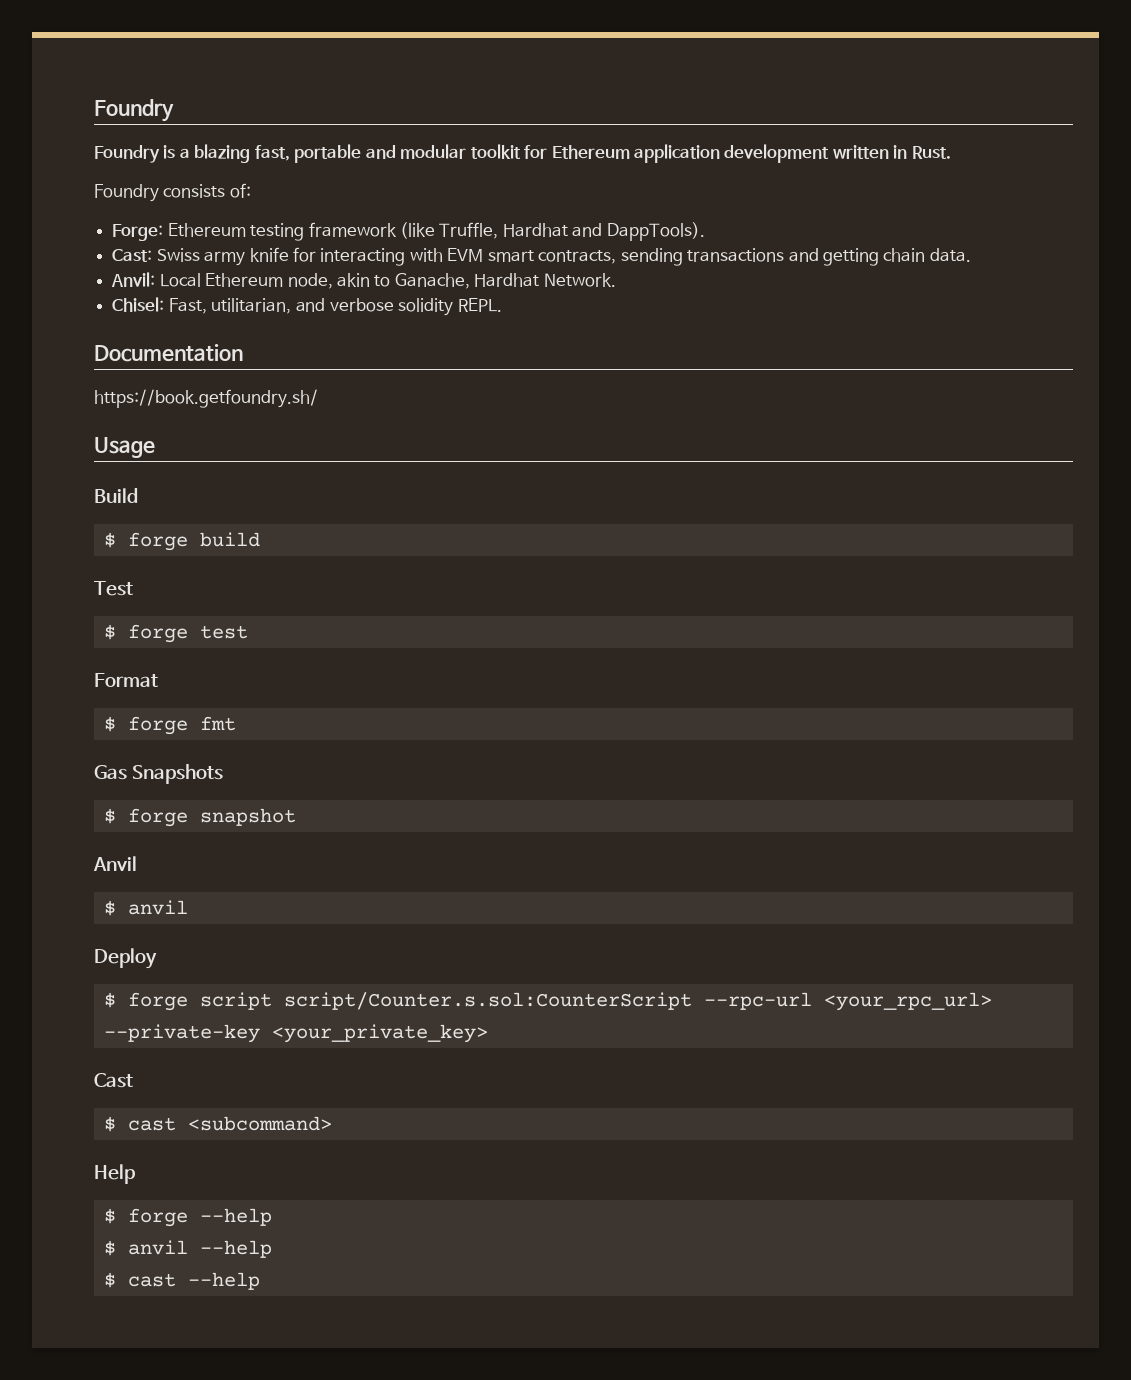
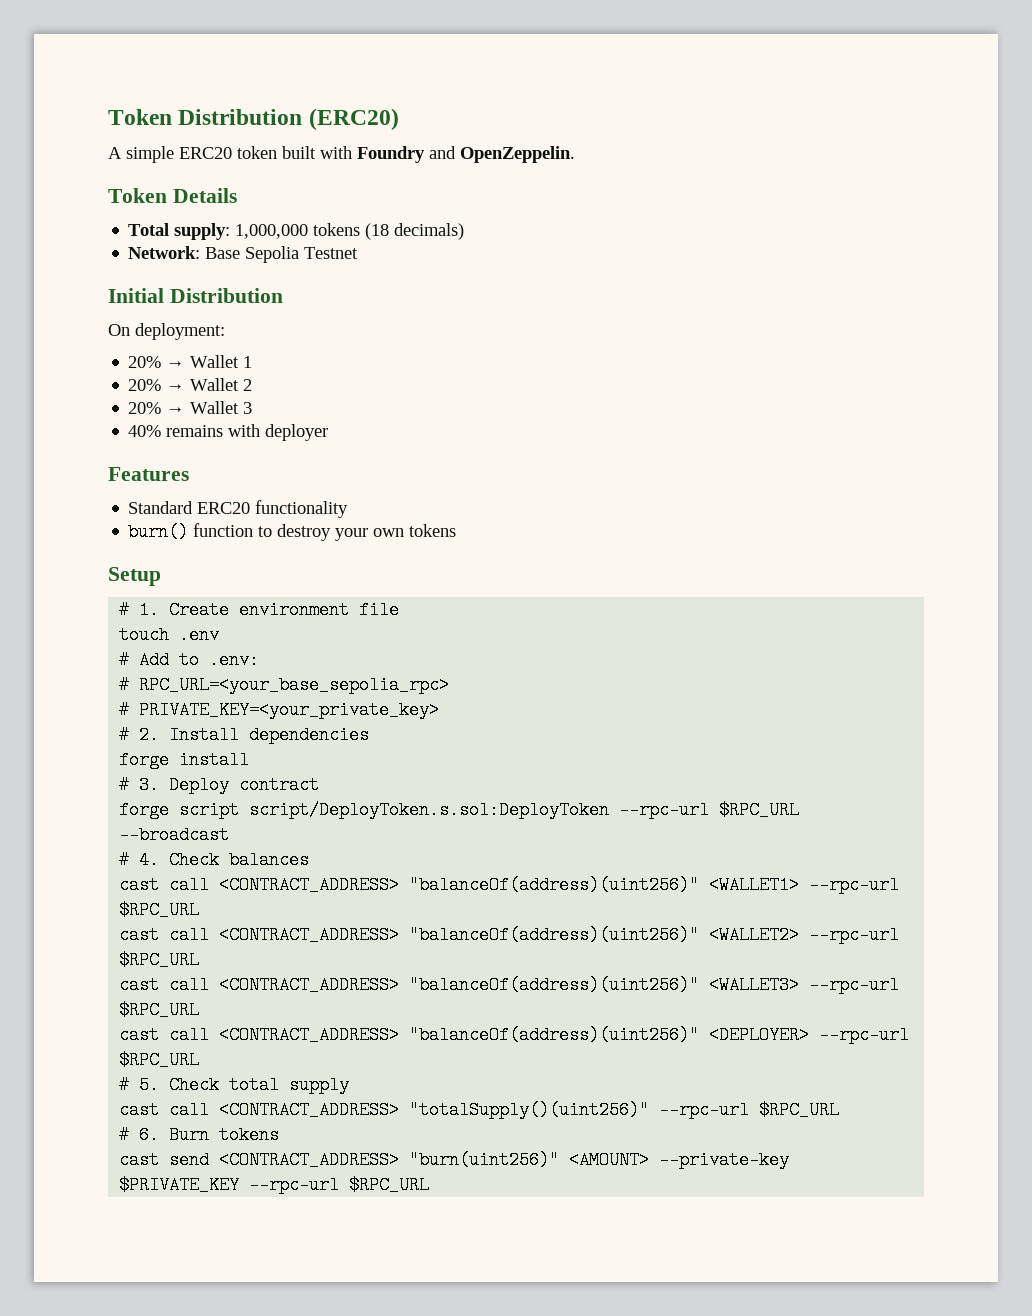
[94,99,174,122] [94,144,951,163] [94,183,251,202] [112,222,705,241] [112,247,971,266] [111,272,616,289] [112,297,502,316] [94,344,243,362] [94,389,318,408] [94,437,155,458] [94,488,138,503] [103,532,260,551] [94,581,133,596] [103,624,248,643] [94,673,158,687] [103,716,236,735] [94,764,223,784] [103,808,296,827] [93,856,137,871] [103,900,188,916] [94,948,157,969] [103,992,992,1011] [103,1024,488,1043] [94,1073,133,1088] [103,1116,332,1132] [94,1164,135,1184] [103,1208,272,1227] [103,1240,272,1258] [103,1272,260,1290] Foundry // Foundry is a blazing fast, portable and modular toolkit for Ethereum application development written in Rust. // Foundry consists of: // Forge: Ethereum testing framework (like Truffle, Hardhat and DappTools). // Cast: Swiss army knife for interacting with EVM smart contracts, sending transactions and getting chain data. // Anvil: Local Ethereum node, akin to Ganache, Hardhat Network. // Chisel: Fast, utilitarian, and verbose solidity REPL. // Documentation // https://book.getfoundry.sh/ // Usage // Build // $ forge build // Test // $ forge test // Format // $ forge fmt // Gas Snapshots // $ forge snapshot // Anvil // $ anvil // Deploy // $ forge script script/Counter.s.sol:CounterScript --rpc-url <your_rpc_url> --private-key <your_private_key> // Cast // $ cast <subcommand> // Help // $ forge --help // $ anvil --help // $ cast --help -> [108,108,399,130] [108,146,575,163] [108,188,237,203] [128,223,465,240] [128,246,359,263] [108,288,283,303] [108,323,225,340] [128,355,253,368] [128,378,253,391] [128,401,253,414] [128,424,329,441] [108,467,189,481] [128,500,349,518] [128,523,457,541] [108,567,161,586] [119,601,400,619] [119,626,220,644] [119,651,260,669] [119,676,450,694] [119,701,440,719] [119,726,370,744] [119,751,250,769] [119,776,320,794] [119,801,800,819] [119,826,230,844] [119,851,310,869] [119,876,900,894] [119,901,200,919] [119,926,900,944] [119,951,200,969] [119,976,900,994] [119,1001,200,1019] [119,1026,910,1044] [119,1051,200,1069] [119,1076,350,1094] [119,1101,840,1119] [119,1126,280,1144] [119,1151,790,1169] [119,1176,430,1194] Token Distribution (ERC20) // A simple ERC20 token built with Foundry and OpenZeppelin. // Token Details // Total supply: 1,000,000 tokens (18 decimals) // Network: Base Sepolia Testnet // Initial Distribution // On deployment: // 20% → Wallet 1 // 20% → Wallet 2 // 20% → Wallet 3 // 40% remains with deployer // Features // Standard ERC20 functionality // burn() function to destroy your own tokens // Setup // # 1. Create environment file // touch .env // # Add to .env: // # RPC_URL=<your_base_sepolia_rpc> // # PRIVATE_KEY=<your_private_key> // # 2. Install dependencies // forge install // # 3. Deploy contract // forge script script/DeployToken.s.sol:DeployToken --rpc-url $RPC_URL --broadcast // # 4. Check balances // cast call <CONTRACT_ADDRESS> "balanceOf(address)(uint256)" <WALLET1> --rpc-url $RPC_URL // cast call <CONTRACT_ADDRESS> "balanceOf(address)(uint256)" <WALLET2> --rpc-url $RPC_URL // cast call <CONTRACT_ADDRESS> "balanceOf(address)(uint256)" <WALLET3> --rpc-url $RPC_URL // cast call <CONTRACT_ADDRESS> "balanceOf(address)(uint256)" <DEPLOYER> --rpc-url $RPC_URL // # 5. Check total supply // cast call <CONTRACT_ADDRESS> "totalSupply()(uint256)" --rpc-url $RPC_URL // # 6. Burn tokens // cast send <CONTRACT_ADDRESS> "burn(uint256)" <AMOUNT> --private-key $PRIVATE_KEY --rpc-url $RPC_URL

